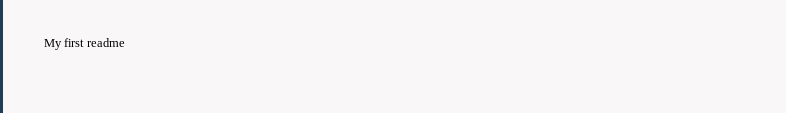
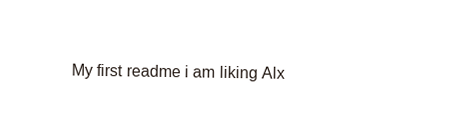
(125, 42) none -> [183,65,285,82] i am liking Alx

